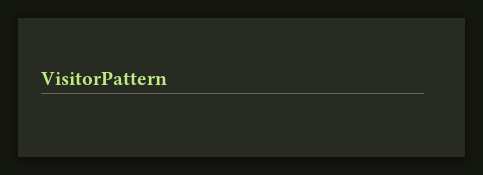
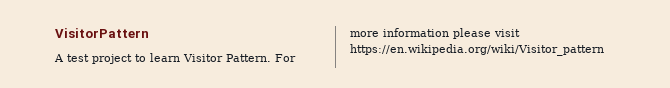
(167, 78) none -> [54,53,296,64] [350,28,520,39] [350,44,604,56] // A test project to learn Visitor Pattern. For more information please visit https://en.wikipedia.org/wiki/Visitor_pattern

